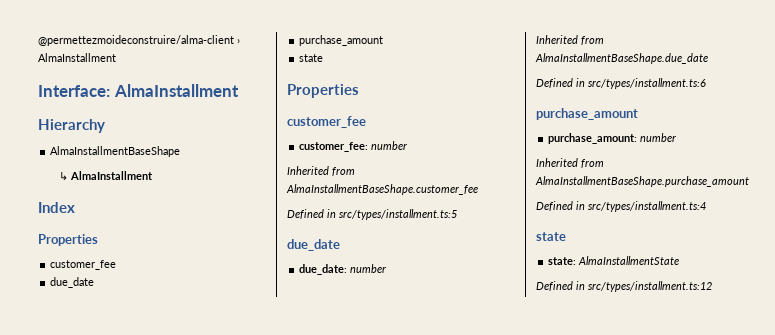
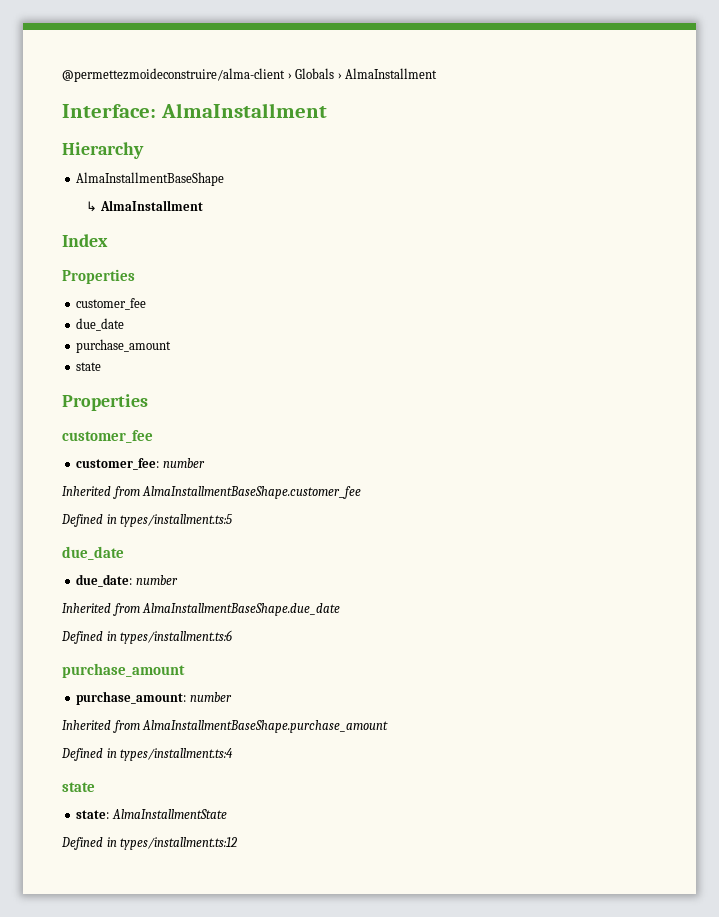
(240, 41) none -> [295,68,342,79] Globals ›
[339,209,457,220] src/types/installment.ts:5 -> [120,514,233,527] types/installment.ts:5
[588,78,706,89] src/types/installment.ts:6 -> [120,630,233,644] types/installment.ts:6
[588,201,706,212] src/types/installment.ts:4 -> [120,748,234,761] types/installment.ts:4
[588,281,712,292] src/types/installment.ts:12 -> [120,837,238,850] types/installment.ts:12

